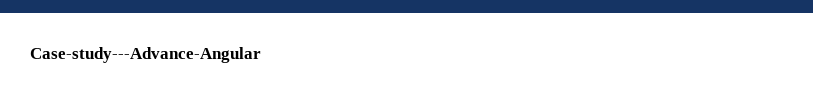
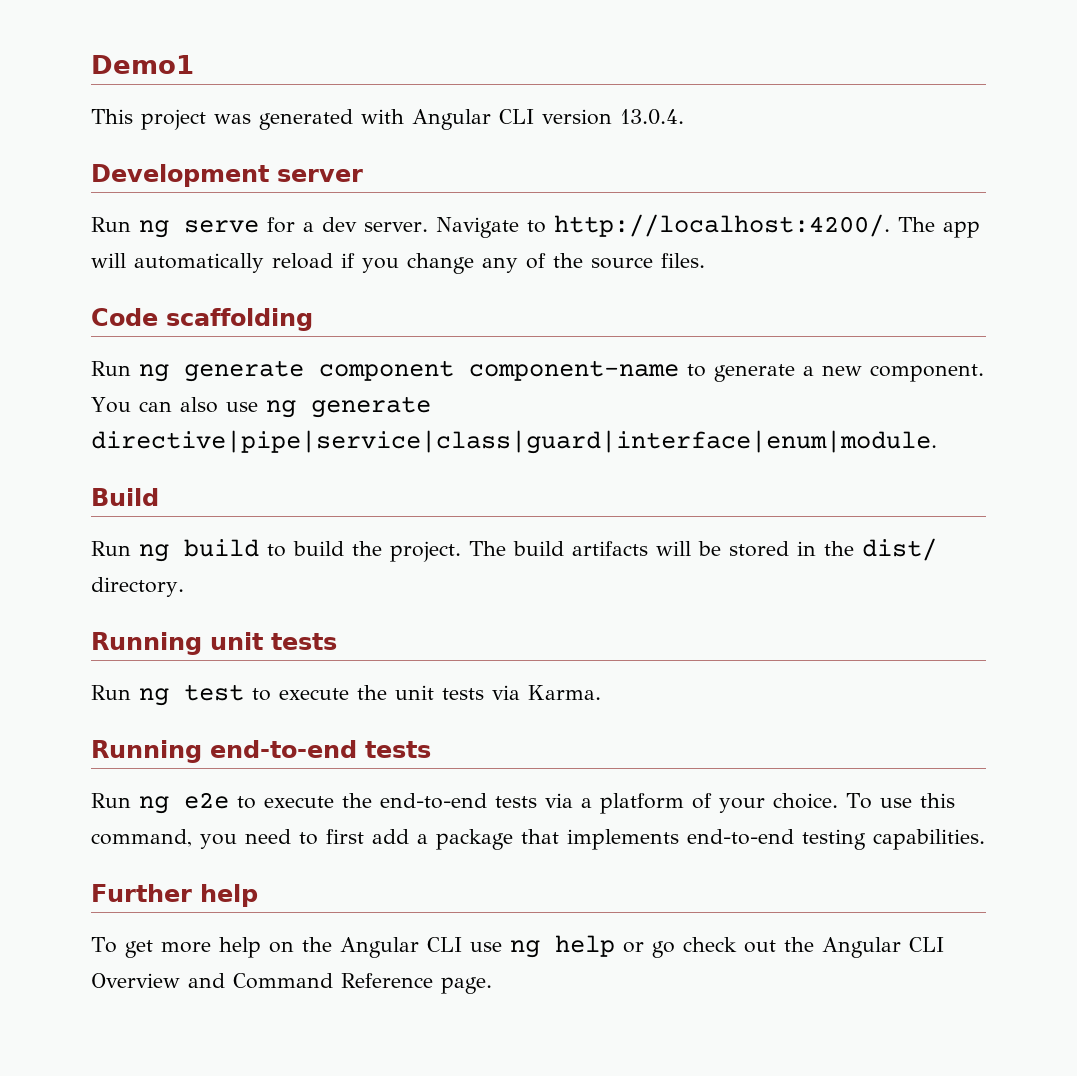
[30,47,261,63] Case-study---Advance-Angular -> [91,55,194,74] [91,109,684,130] [91,164,363,187] [91,214,980,238] [91,253,705,274] [91,308,313,331] [91,360,984,382] [91,396,431,418] [91,430,937,454] [91,488,159,506] [91,538,937,562] [91,577,184,597] [91,632,337,655] [91,684,601,706] [91,740,431,763] [91,792,955,814] [91,829,985,850] [91,884,258,907] [91,935,944,958] [91,973,492,994] Demo1 // This project was generated with Angular CLI version 13.0.4. // Development server // Run ng serve for a dev server. Navigate to http://localhost:4200/. The app will automatically reload if you change any of the source files. // Code scaffolding // Run ng generate component component-name to generate a new component. You can also use ng generate directive|pipe|service|class|guard|interface|enum|module. // Build // Run ng build to build the project. The build artifacts will be stored in the dist/ directory. // Running unit tests // Run ng test to execute the unit tests via Karma. // Running end-to-end tests // Run ng e2e to execute the end-to-end tests via a platform of your choice. To use this command, you need to first add a package that implements end-to-end testing capabilities. // Further help // To get more help on the Angular CLI use ng help or go check out the Angular CLI Overview and Command Reference page.

